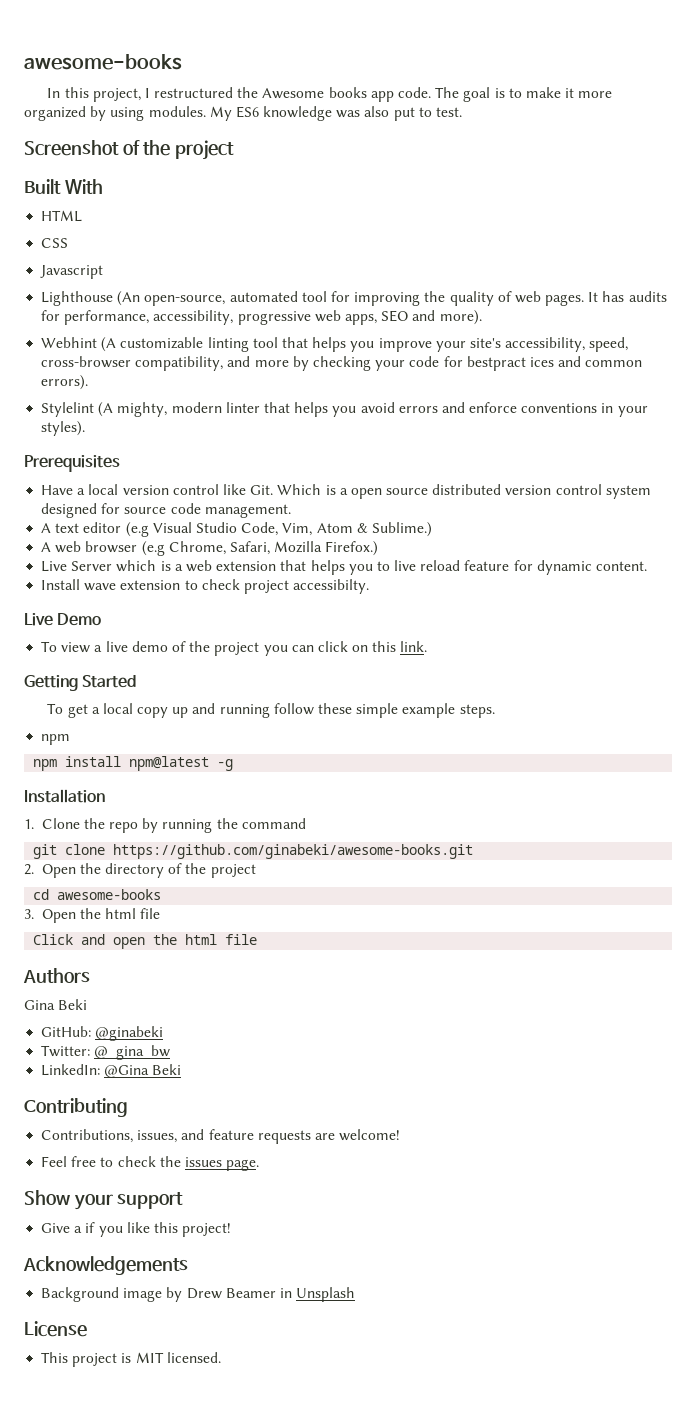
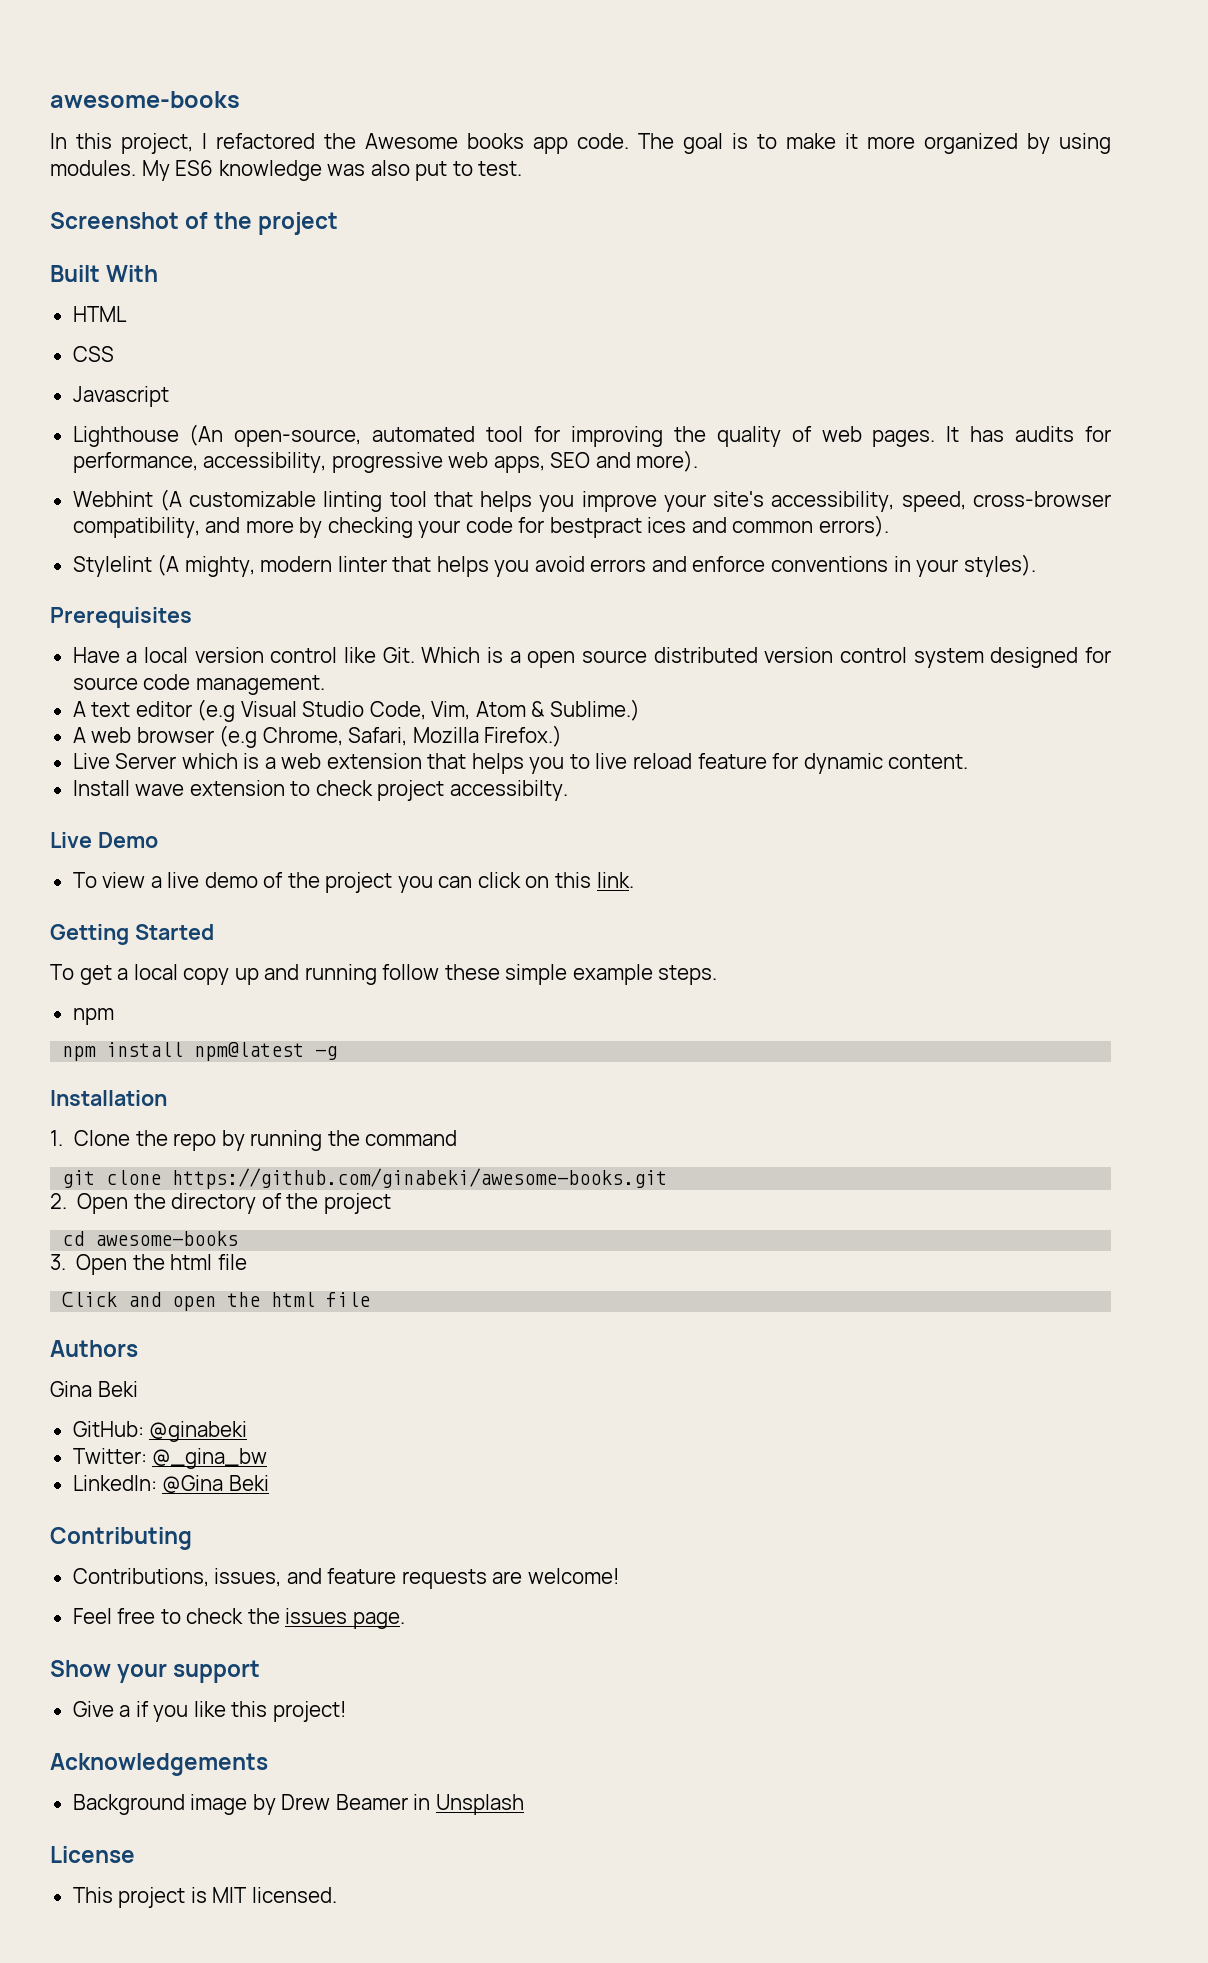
[154,87,234,98] restructured -> [216,133,315,149] refactored

